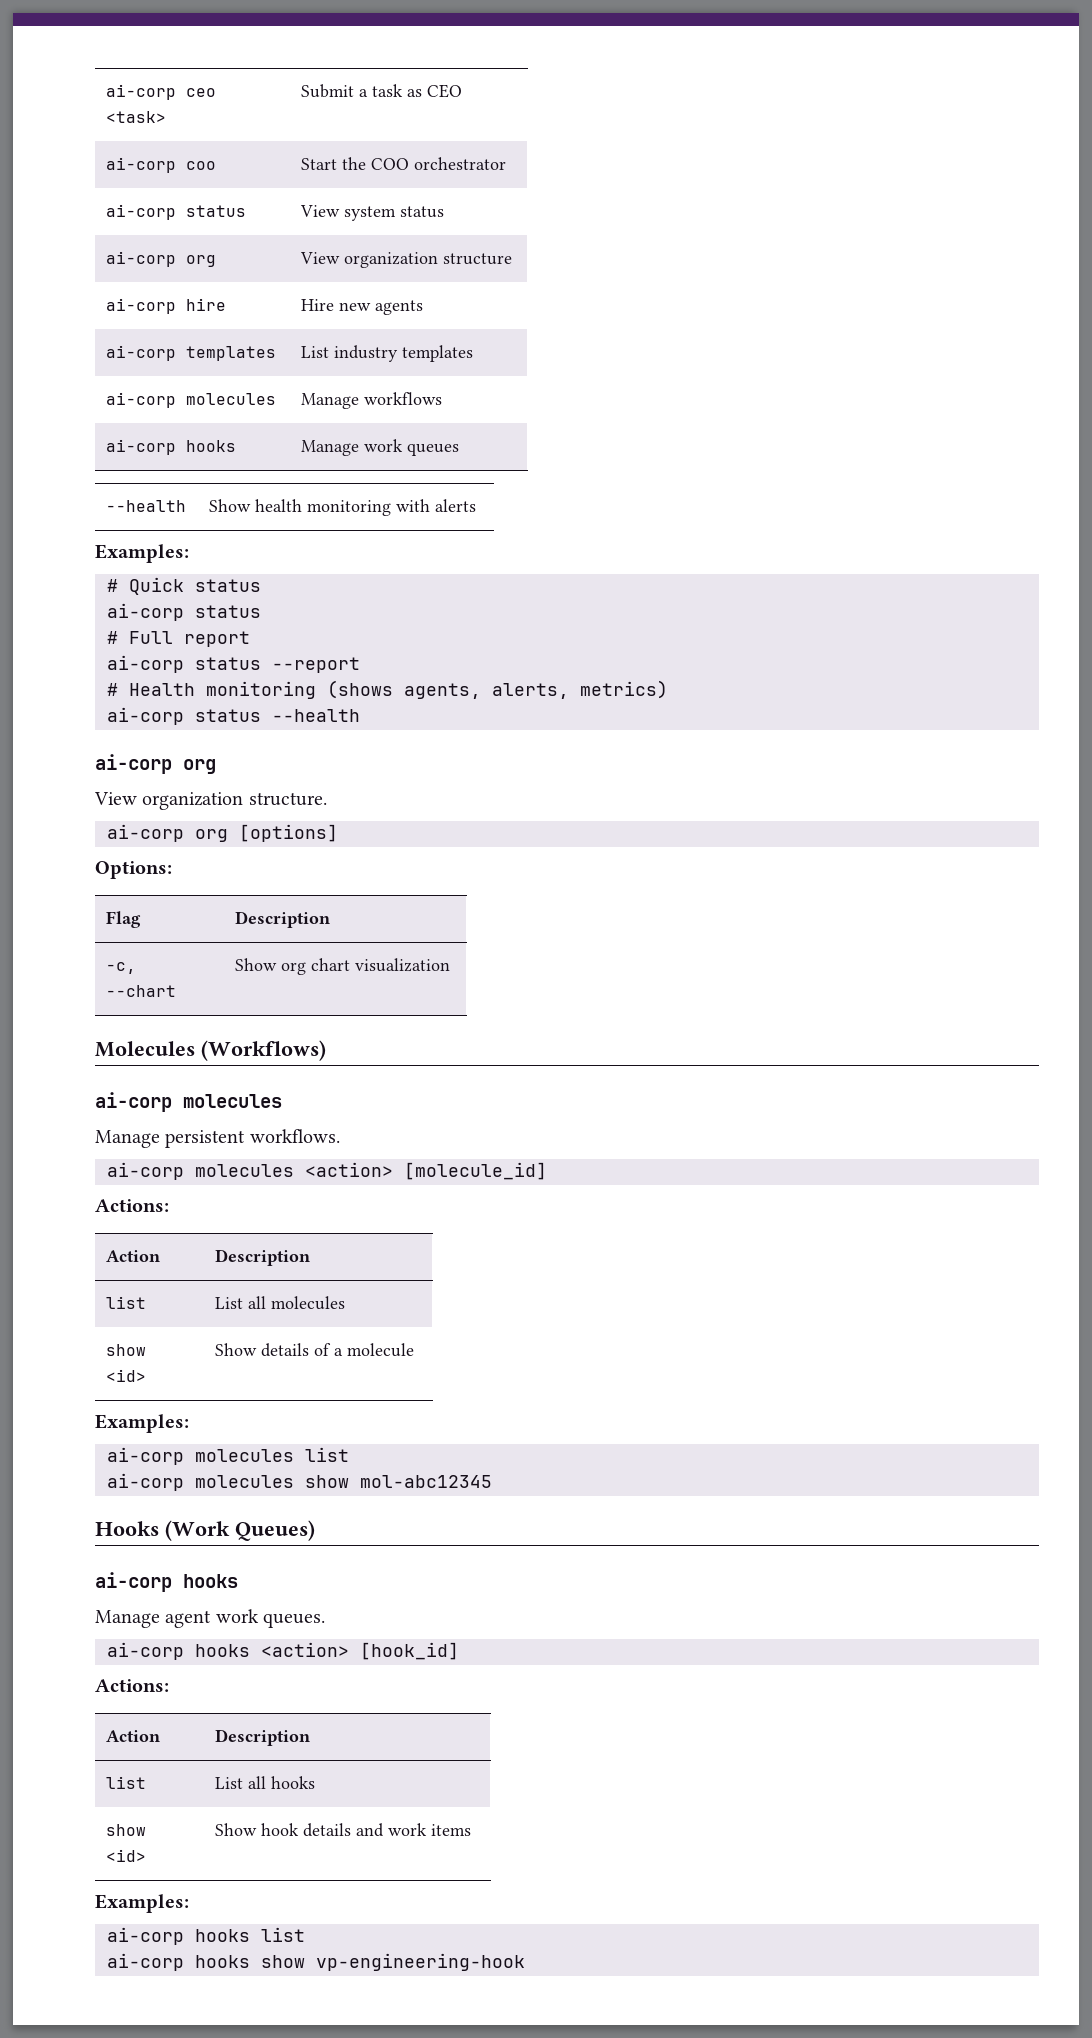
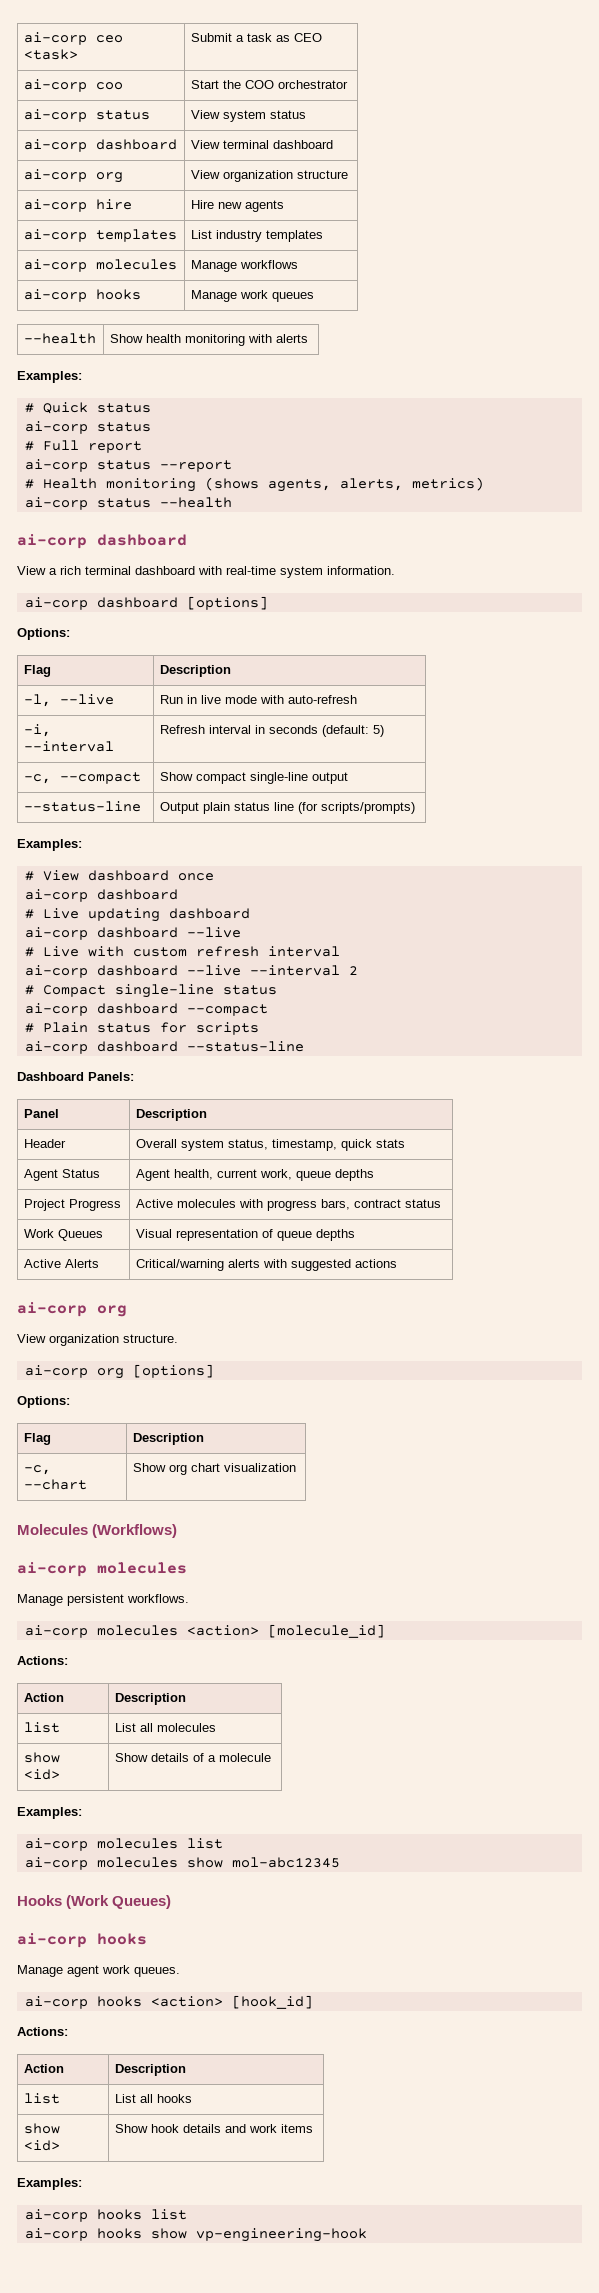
(445, 212) none -> [23,139,177,152] [190,140,333,149] // ai-corp dashboard | View terminal dashboard
(360, 715) none -> [17,534,187,549] [17,566,395,578] [24,596,268,610] [17,628,70,640] [23,665,51,677] [159,665,231,677] [23,694,114,707] [159,695,357,704] [23,724,51,737] [23,741,114,752] [159,725,384,737] [23,772,141,784] [159,772,348,784] [23,801,141,812] [159,802,415,814] [17,839,82,851] [24,870,214,881] [24,889,178,902] [24,908,250,922] [24,927,241,940] [24,946,340,957] [24,965,358,978] [24,984,277,998] [24,1003,268,1016] [24,1022,259,1035] [24,1041,304,1054] [17,1072,134,1081] [23,1109,59,1118] [135,1109,207,1121] [23,1139,66,1148] [135,1139,405,1151] [23,1169,100,1181] [135,1169,374,1181] [23,1199,121,1211] [135,1199,441,1211] [23,1229,103,1241] [135,1229,355,1241] [23,1259,99,1268] [135,1259,397,1271] // ai-corp dashboard // View a rich terminal dashboard with real-time system information. // ai-corp dashboard [options] // Options: // Flag | Description // -l, --live | Run in live mode with auto-refresh // -i, --interval | Refresh interval in seconds (default: 5) // -c, --compact | Show compact single-line output // --status-line | Output plain status line (for scripts/prompts) // Examples: // # View dashboard once // ai-corp dashboard // # Live updating dashboard // ai-corp dashboard --live // # Live with custom refresh interval // ai-corp dashboard --live --interval 2 // # Compact single-line status // ai-corp dashboard --compact // # Plain status for scripts // ai-corp dashboard --status-line // Dashboard Panels: // Panel | Description // Header | Overall system status, timestamp, quick stats // Agent Status | Agent health, current work, queue depths // Project Progress | Active molecules with progress bars, contract status // Work Queues | Visual representation of queue depths // Active Alerts | Critical/warning alerts with suggested actions

